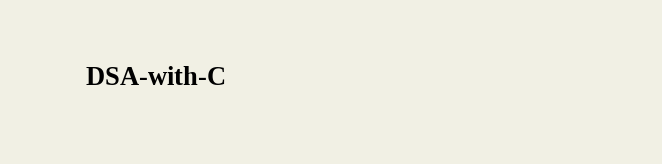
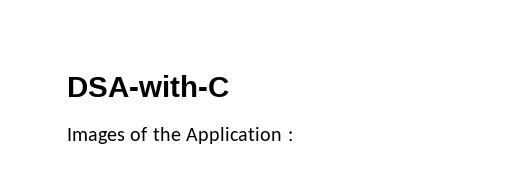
(226, 75) none -> [67,127,293,144] // Images of the Application :

